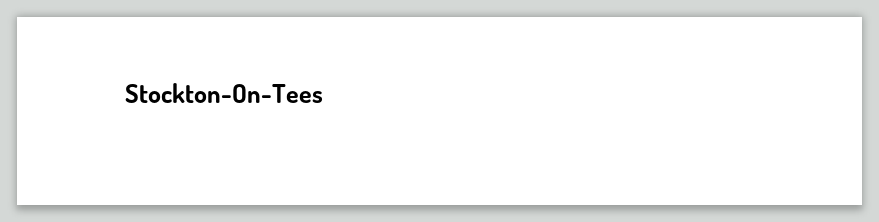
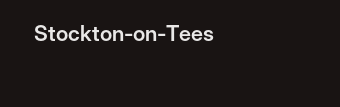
[125,83,323,103] Stockton-On-Tees -> [34,25,214,41] Stockton-on-Tees

